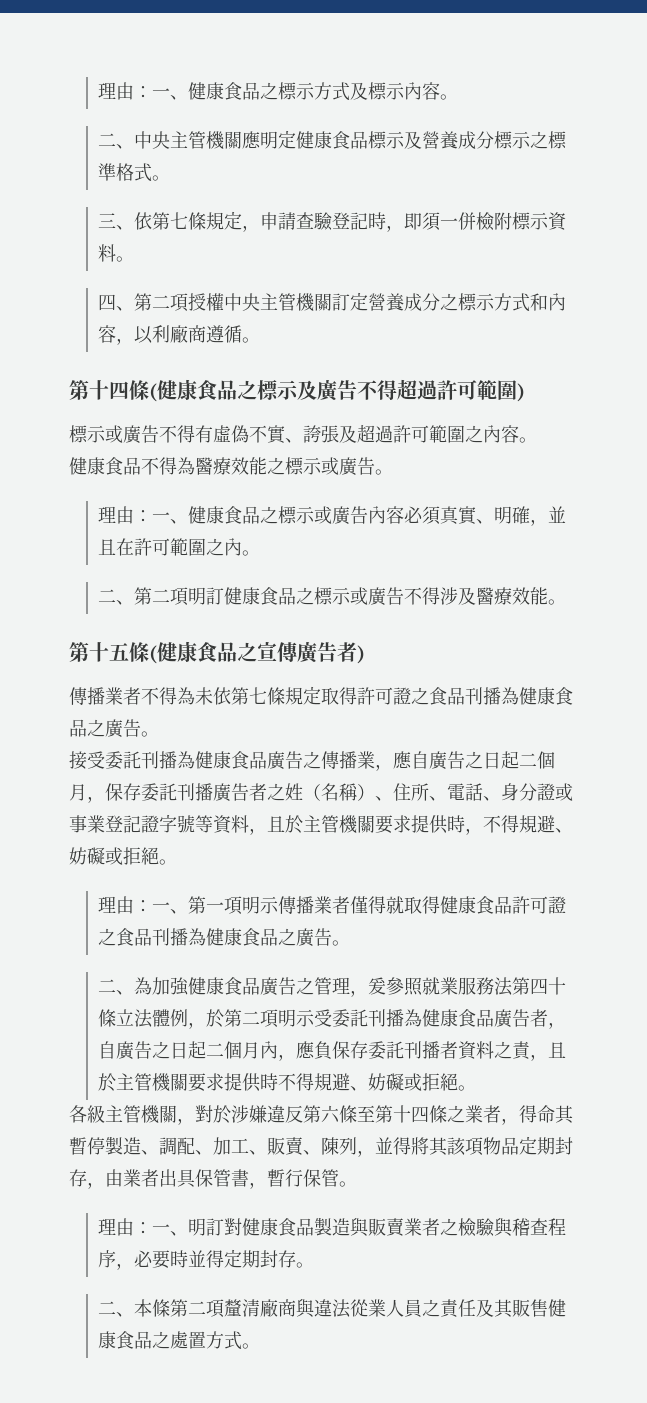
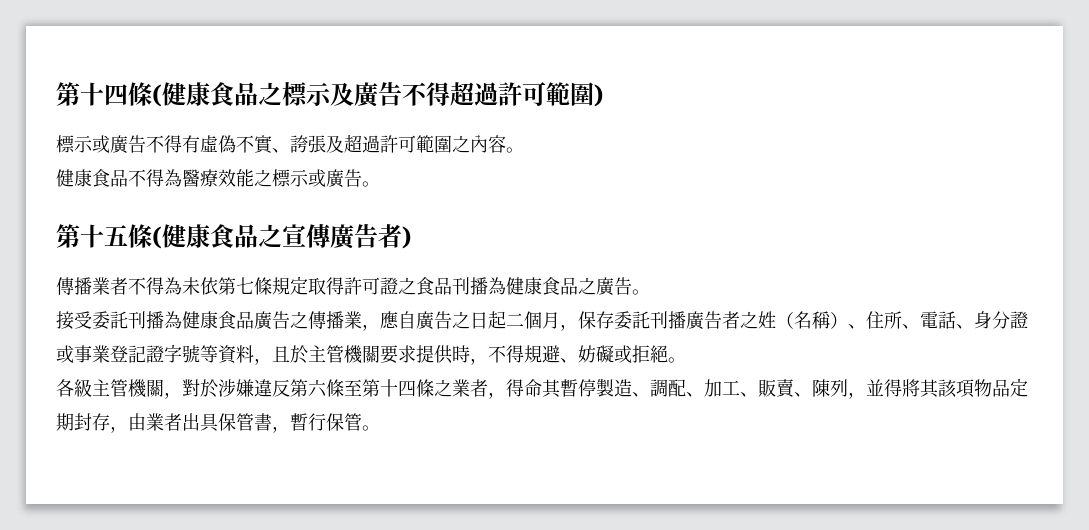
[98,82,459,101] [98,130,568,150] [98,163,171,182] [98,211,568,232] [98,244,135,262] [98,292,567,312] [98,325,261,345] 理由：一、健康食品之標示方式及標示內容。 // 二、中央主管機關應明定健康食品標示及營養成分標示之標準格式。 // 三、依第七條規定，申請查驗登記時，即須一併檢附標示資料。 // 四、第二項授權中央主管機關訂定營養成分之標示方式和內容，以利廠商遵循。 // -> (56, 94) none
[98,506,567,526] [98,538,261,556] [98,587,567,606] // 理由：一、健康食品之標示或廣告內容必須真實、明確，並且在許可範圍之內。 // 二、第二項明訂健康食品之標示或廣告不得涉及醫療效能。 -> (380, 184) none
[98,896,567,915] [98,928,351,947] [98,977,567,997] [98,1009,567,1029] [98,1041,567,1061] [98,1073,477,1092] // 理由：一、第一項明示傳播業者僅得就取得健康食品許可證之食品刊播為健康食品之廣告。 // 二、為加強健康食品廣告之管理，爰參照就業服務法第四十條立法體例，於第二項明示受委託刊播為健康食品廣告者，自廣告之日起二個月內，應負保存委託刊播者資料之責，且於主管機關要求提供時不得規避、妨礙或拒絕。 -> (686, 360) none
[98,1217,567,1237] [98,1249,315,1270] [98,1298,567,1318] [98,1331,261,1350] // 理由：一、明訂對健康食品製造與販賣業者之檢驗與稽查程序，必要時並得定期封存。 // 二、本條第二項釐清廠商與違法從業人員之責任及其販售健康食品之處置方式。 -> (380, 428) none

